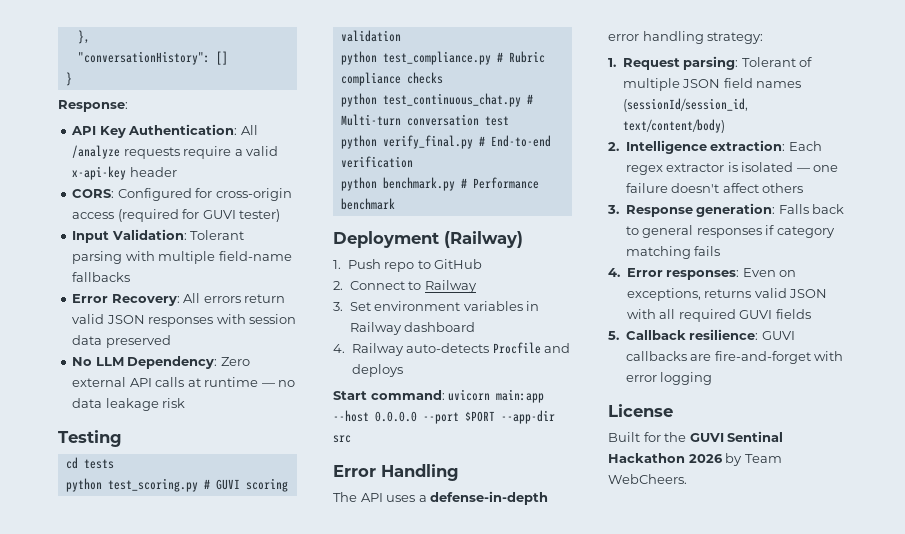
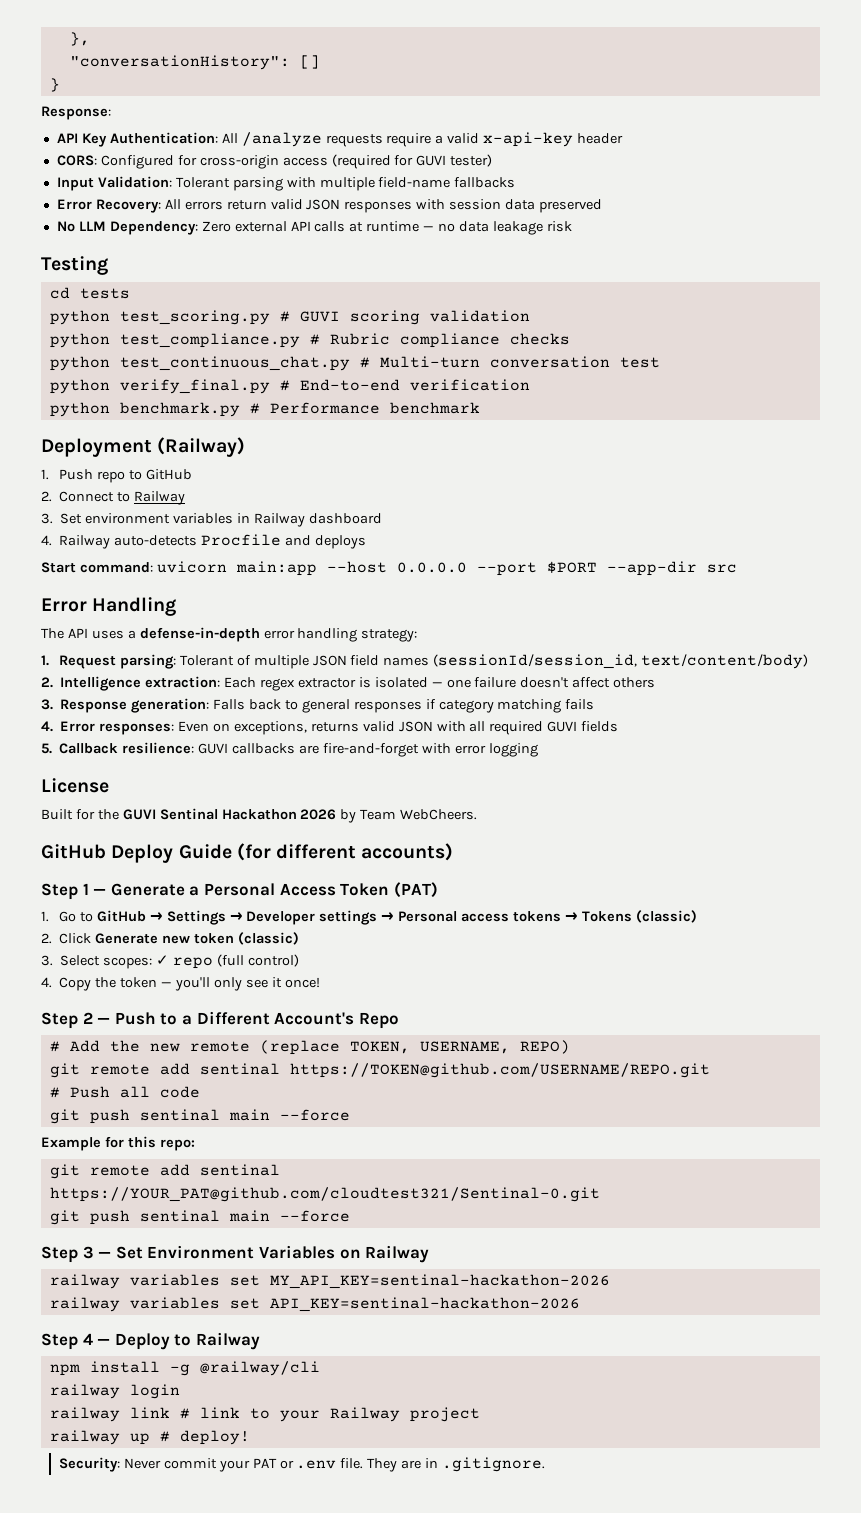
(687, 479) none -> [41,843,454,863] [41,882,438,900] [41,910,697,925] [41,932,299,945] [41,954,299,969] [41,977,320,991] [41,1011,399,1029] [49,1040,570,1055] [49,1063,710,1078] [49,1086,200,1098] [49,1109,350,1124] [41,1136,195,1151] [49,1164,280,1179] [49,1187,600,1202] [49,1210,350,1225] [41,1245,430,1263] [49,1274,610,1289] [49,1297,580,1312] [41,1332,260,1350] [49,1361,320,1376] [49,1384,180,1399] [49,1407,480,1422] [49,1430,250,1445] [58,1457,545,1472] // GitHub Deploy Guide (for different accounts) // Step 1 — Generate a Personal Access Token (PAT) // 1. Go to GitHub → Settings → Developer settings → Personal access tokens → Tokens (classic) // 2. Click Generate new token (classic) // 3. Select scopes: ✓ repo (full control) // 4. Copy the token — you'll only see it once! // Step 2 — Push to a Different Account's Repo // # Add the new remote (replace TOKEN, USERNAME, REPO) // git remote add sentinal https://TOKEN@github.com/USERNAME/REPO.git // # Push all code // git push sentinal main --force // Example for this repo: // git remote add sentinal https://YOUR_PAT@github.com/cloudtest321/Sentinal-0.git // git push sentinal main --force // Step 3 — Set Environment Variables on Railway // railway variables set MY_API_KEY=sentinal-hackathon-2026 // railway variables set API_KEY=sentinal-hackathon-2026 // Step 4 — Deploy to Railway // npm install -g @railway/cli // railway login // railway link # link to your Railway project // railway up # deploy! // Security: Never commit your PAT or .env file. They are in .gitignore.

